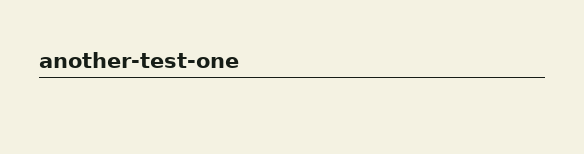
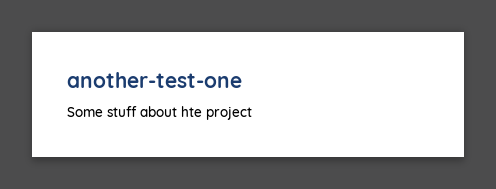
(239, 60) none -> [67,106,252,120] // Some stuff about hte project

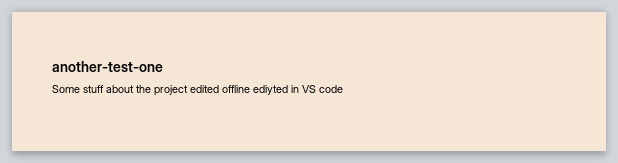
[181,106,252,120] hte project -> [136,85,343,96] the project edited offline ediyted in VS code

